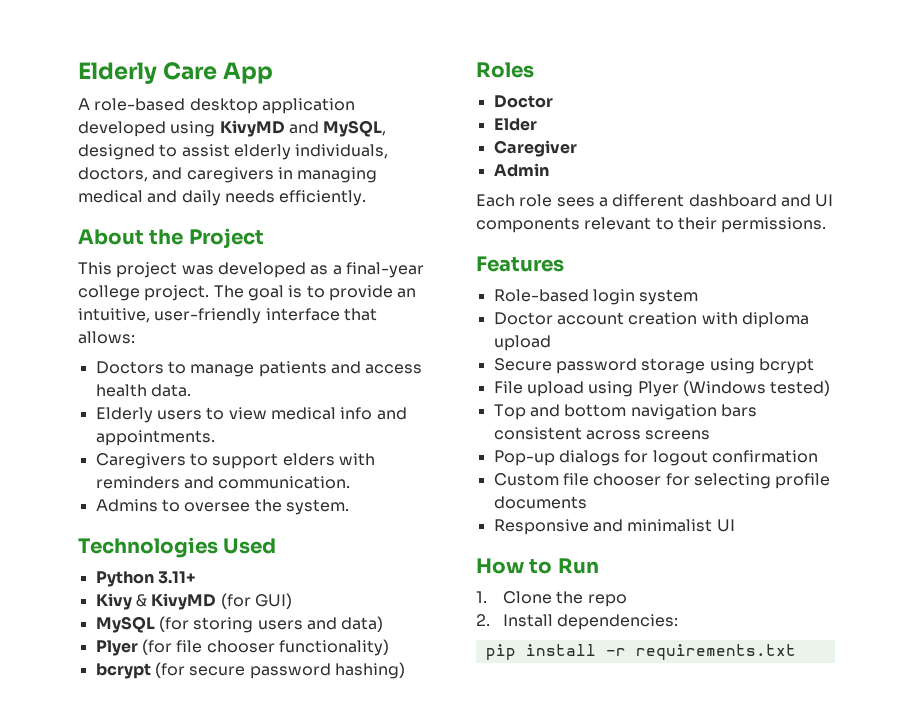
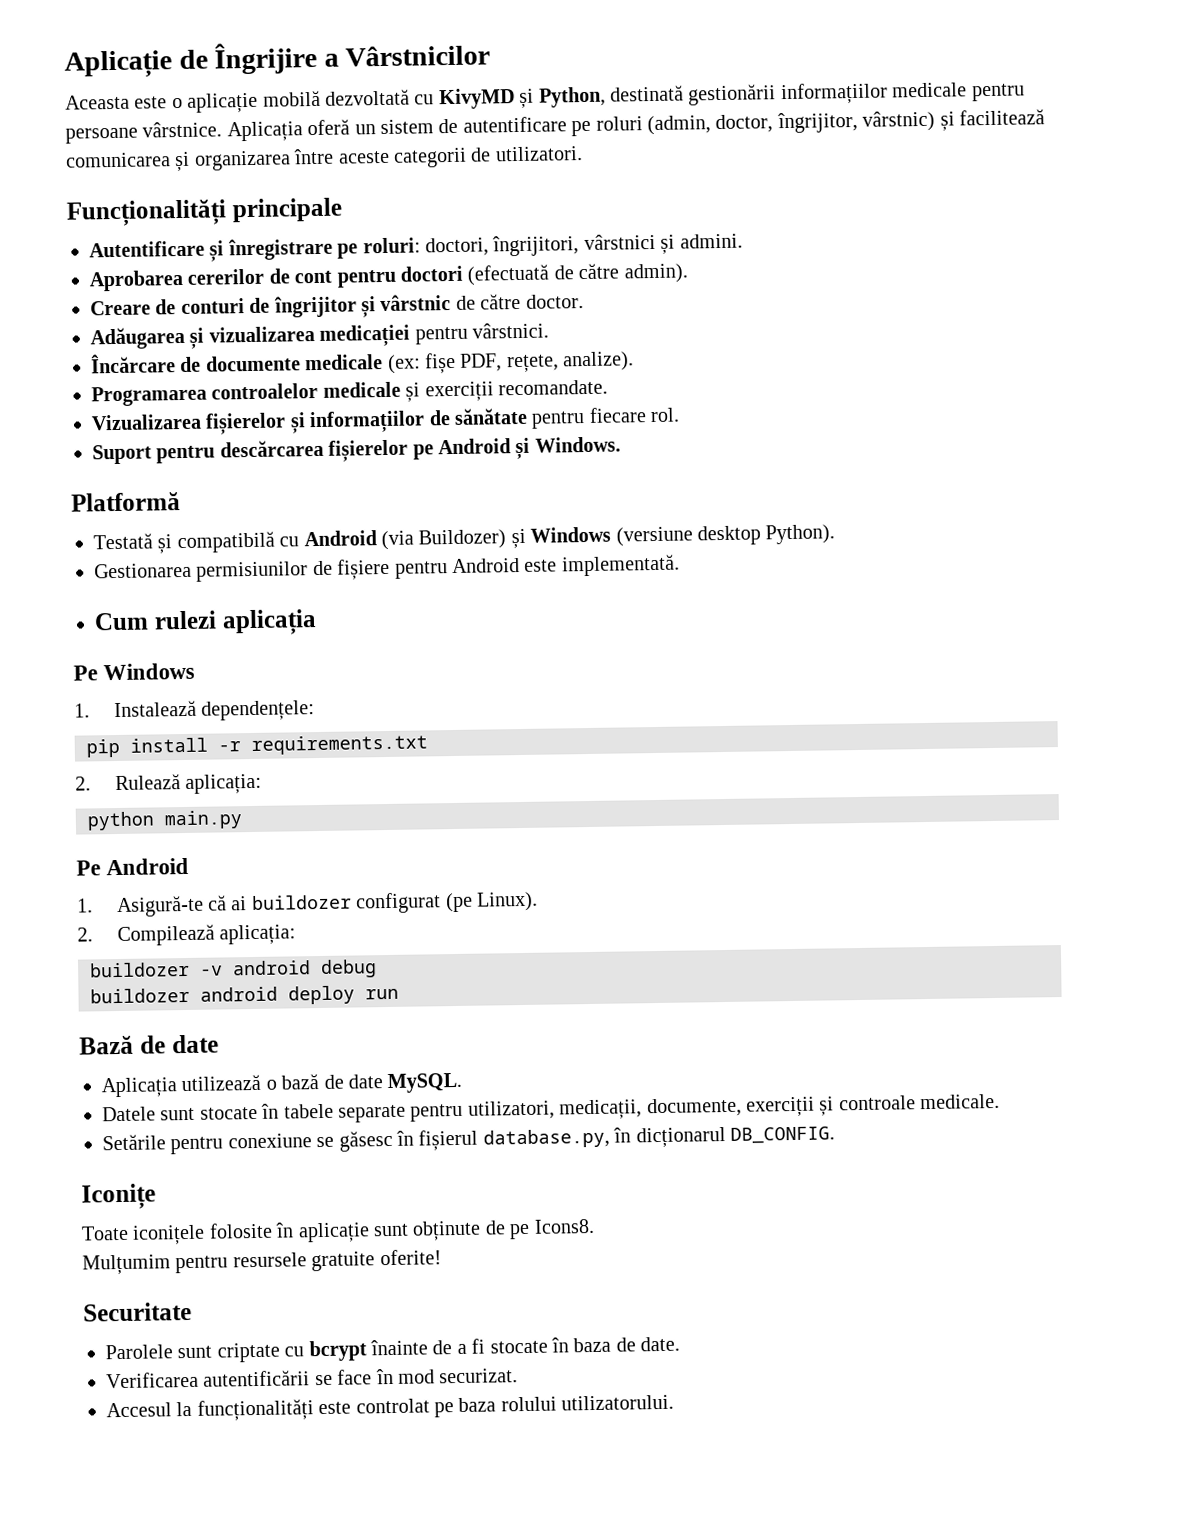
[78,62,274,84] [78,98,355,114] [78,120,387,137] [78,144,389,160] [78,167,378,183] [78,190,367,206] [78,228,264,249] [78,262,424,278] [78,285,417,301] [78,308,377,324] [78,331,135,344] [95,361,423,377] [95,384,191,397] [95,407,407,423] [95,430,215,446] [95,453,375,469] [95,476,351,489] [95,499,349,515] [78,537,277,558] [95,571,196,587] [95,593,292,610] [95,616,384,633] [95,639,389,656] [95,662,405,679] [476,62,534,78] [493,95,553,108] [493,118,537,131] [493,140,577,157] [493,163,549,177] [476,194,834,207] [476,217,827,233] [476,256,564,272] [493,289,699,305] [493,312,809,328] [493,335,551,351] [493,358,814,374] [493,380,831,397] [493,404,757,420] [493,427,711,440] [493,450,818,466] [493,473,831,489] [493,496,587,509] [493,519,735,535] [476,558,599,574] [476,591,627,607] [476,614,679,630] [485,644,796,660] Elderly Care App // A role-based desktop application developed using KivyMD and MySQL, designed to assist elderly individuals, doctors, and caregivers in managing medical and daily needs efficiently. // About the Project // This project was developed as a final-year college project. The goal is to provide an intuitive, user-friendly interface that allows: // Doctors to manage patients and access health data. // Elderly users to view medical info and appointments. // Caregivers to support elders with reminders and communication. // Admins to oversee the system. // Technologies Used // Python 3.11+ // Kivy & KivyMD (for GUI) // MySQL (for storing users and data) // Plyer (for file chooser functionality) // bcrypt (for secure password hashing) // Roles // Doctor // Elder // Caregiver // Admin // Each role sees a different dashboard and UI components relevant to their permissions. // Features // Role-based login system // Doctor account creation with diploma upload // Secure password storage using bcrypt // File upload using Plyer (Windows tested) // Top and bottom navigation bars consistent across screens // Pop-up dialogs for logout confirmation // Custom file chooser for selecting profile documents // Responsive and minimalist UI // How to Run // 1. Clone the repo // 2. Install dependencies: // pip install -r requirements.txt -> [64,41,491,79] [65,82,1025,113] [65,109,1045,144] [65,146,583,172] [66,197,343,227] [89,233,743,262] [89,263,688,292] [90,293,584,318] [90,322,549,350] [90,351,635,374] [91,379,608,407] [91,407,681,435] [92,436,621,465] [71,492,181,512] [93,524,836,554] [94,554,680,582] [94,609,317,636] [73,662,196,681] [74,700,315,721] [86,734,428,758] [75,773,262,794] [87,810,243,831] [76,857,190,876] [77,891,538,918] [77,924,296,947] [90,959,377,978] [90,985,399,1005] [79,1034,219,1055] [101,1072,463,1098] [102,1093,1001,1123] [102,1126,835,1155] [81,1183,156,1210] [81,1218,595,1245] [82,1249,442,1275] [83,1301,192,1322] [105,1336,681,1363] [106,1368,519,1389] [106,1394,675,1421] Aplicație de Îngrijire a Vârstnicilor // Aceasta este o aplicație mobilă dezvoltată cu KivyMD și Python, destinată gestionării informațiilor medicale pentru persoane vârstnice. Aplicația oferă un sistem de autentificare pe roluri (admin, doctor, îngrijitor, vârstnic) și facilitează comunicarea și organizarea între aceste categorii de utilizatori. // Funcționalități principale // Autentificare și înregistrare pe roluri: doctori, îngrijitori, vârstnici și admini. // Aprobarea cererilor de cont pentru doctori (efectuată de către admin). // Creare de conturi de îngrijitor și vârstnic de către doctor. // Adăugarea și vizualizarea medicației pentru vârstnici. // Încărcare de documente medicale (ex: fișe PDF, rețete, analize). // Programarea controalelor medicale și exerciții recomandate. // Vizualizarea fișierelor și informațiilor de sănătate pentru fiecare rol. // Suport pentru descărcarea fișierelor pe Android și Windows. // Platformă // Testată și compatibilă cu Android (via Buildozer) și Windows (versiune desktop Python). // Gestionarea permisiunilor de fișiere pentru Android este implementată. // Cum rulezi aplicația // Pe Windows // 1. Instalează dependențele: // pip install -r requirements.txt // 2. Rulează aplicația: // python main.py // Pe Android // 1. Asigură-te că ai buildozer configurat (pe Linux). // 2. Compilează aplicația: // buildozer -v android debug // buildozer android deploy run // Bază de date // Aplicația utilizează o bază de date MySQL. // Datele sunt stocate în tabele separate pentru utilizatori, medicații, documente, exerciții și controale medicale. // Setările pentru conexiune se găsesc în fișierul database.py, în dicționarul DB_CONFIG. // Iconițe // Toate iconițele folosite în aplicație sunt obținute de pe Icons8. // Mulțumim pentru resursele gratuite oferite! // Securitate // Parolele sunt criptate cu bcrypt înainte de a fi stocate în baza de date. // Verificarea autentificării se face în mod securizat. // Accesul la funcționalități este controlat pe baza rolului utilizatorului.

